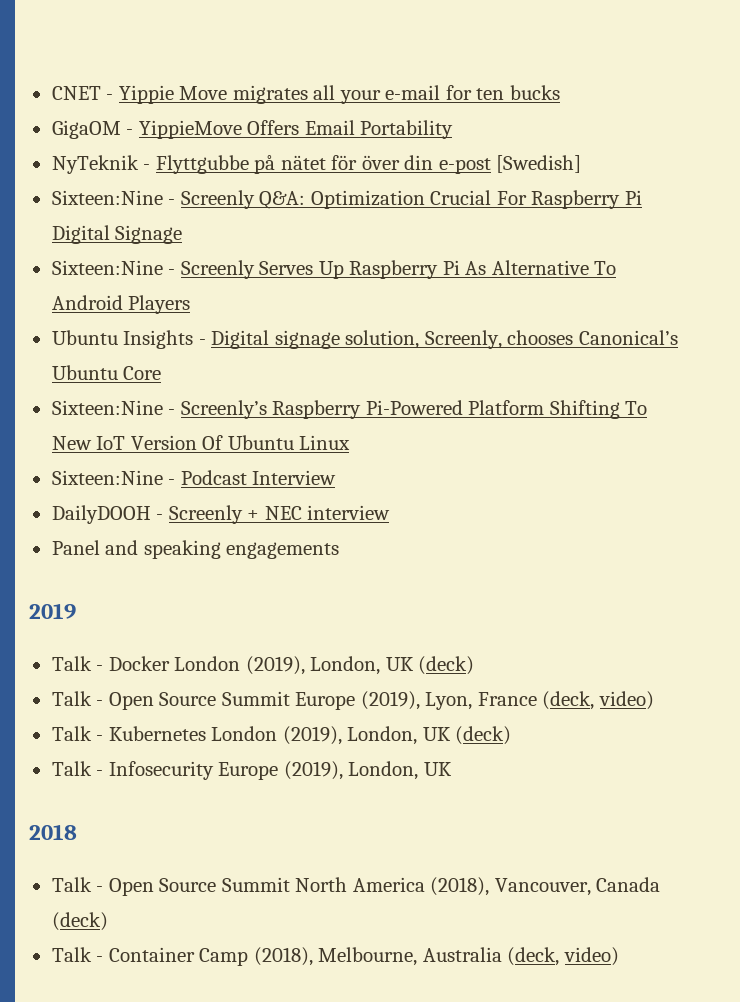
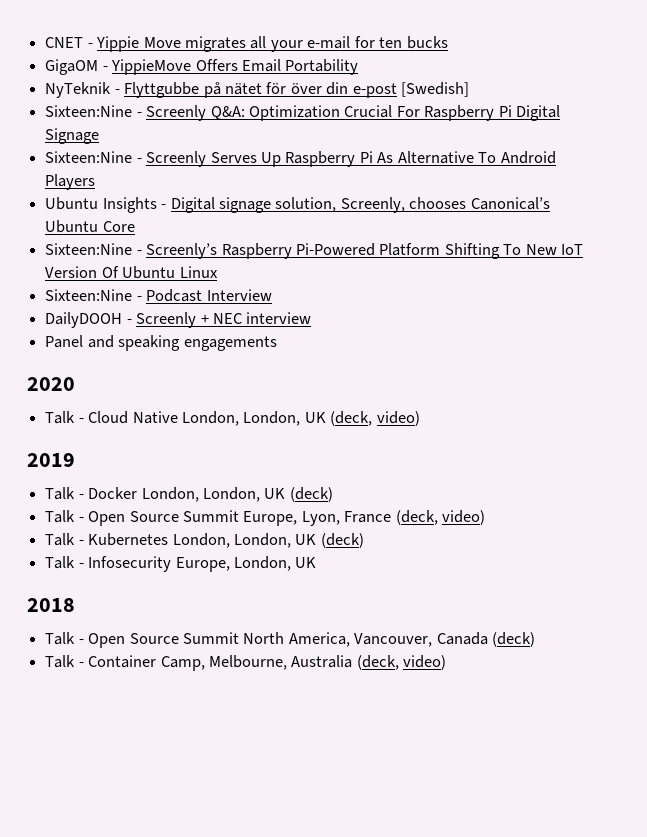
(340, 550) none -> [27,377,75,391] [45,411,420,426] // 2020 // Talk - Cloud Native London, London, UK (deck, video)
[174,656,305,675] London (2019), -> [141,487,199,502] London,
[295,691,420,710] Europe (2019), -> [243,511,298,526] Europe,
[211,726,342,745] London (2019), -> [172,533,230,548] London,
[218,761,343,780] Europe (2019), -> [175,557,230,572] Europe,
[352,877,490,896] America (2018), -> [288,632,350,647] America,
[199,947,313,966] Camp (2018), -> [160,656,205,671] Camp,

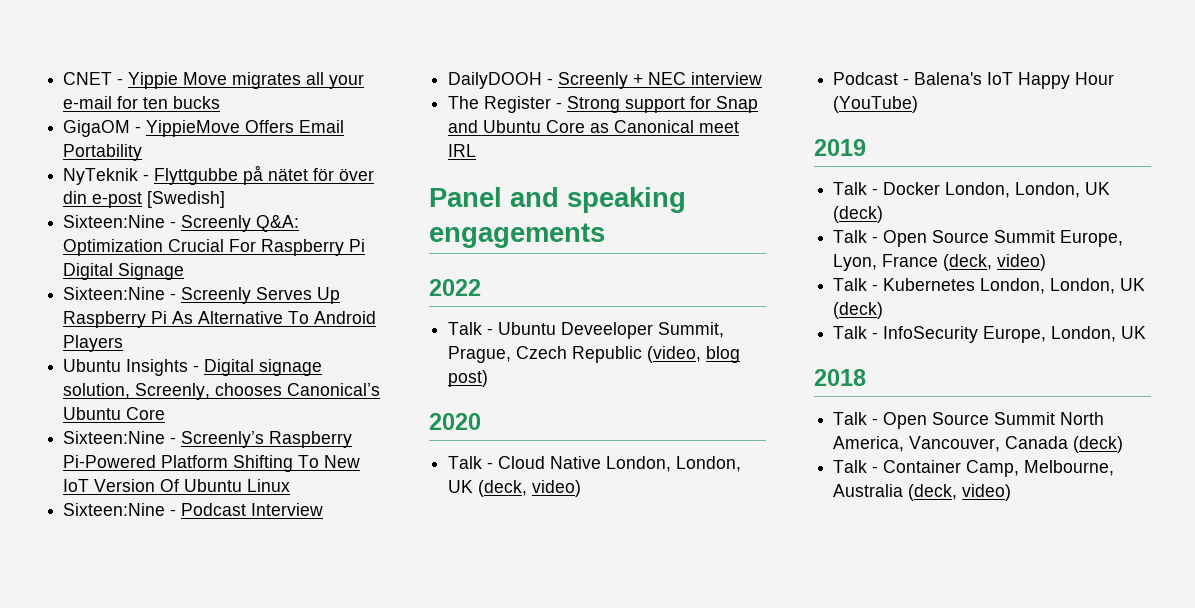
[45,335,277,351] Panel and speaking engagements -> [448,96,759,113] [448,120,740,133] [448,144,477,157] [429,187,686,213] [429,223,605,248] [429,279,481,296] [448,322,725,339] [448,346,741,363] [448,370,489,387] The Register - Strong support for Snap and Ubuntu Core as Canonical meet IRL // Panel and speaking engagements // 2022 // Talk - Ubuntu Deveeloper Summit, Prague, Czech Republic (video, blog post)
(420, 418) none -> [833,72,1115,89] [833,96,919,113] // Podcast - Balena's IoT Happy Hour (YouTube)
[88,556,172,572] Infosecurity -> [883,326,979,343] InfoSecurity

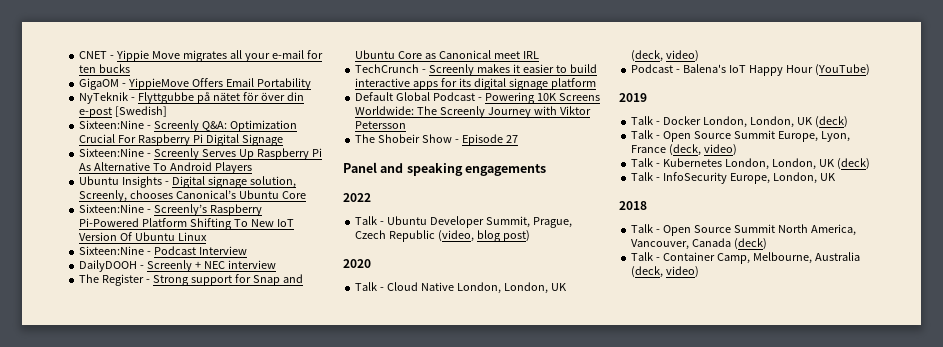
(477, 150) none -> [355,64,597,76] [355,78,596,90] [355,92,600,104] [355,106,591,118] [355,121,407,129] [355,134,518,146] // TechCrunch - Screenly makes it easier to build interactive apps for its digital signage platform // Default Global Podcast - Powering 10K Screens Worldwide: The Screenly Journey with Viktor Petersson // The Shobeir Show - Episode 27
[561,322,654,339] Deveeloper -> [430,216,485,228] Developer

